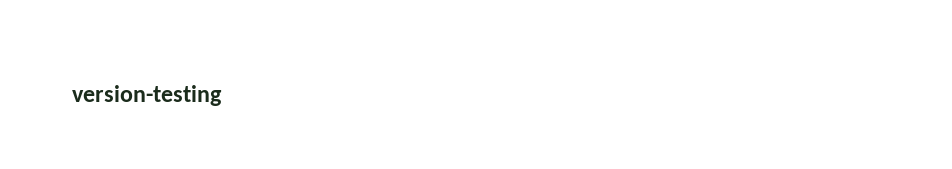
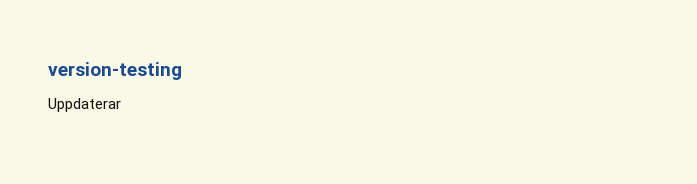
(222, 95) none -> [48,98,121,112] // Uppdaterar

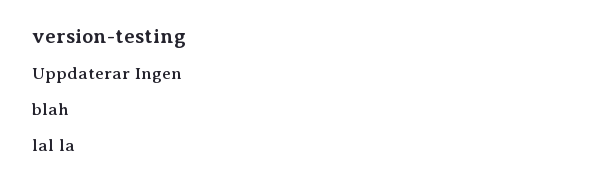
(121, 105) none -> [134,68,182,83] [31,103,69,115] [32,139,75,151] Ingen // blah // lal la

